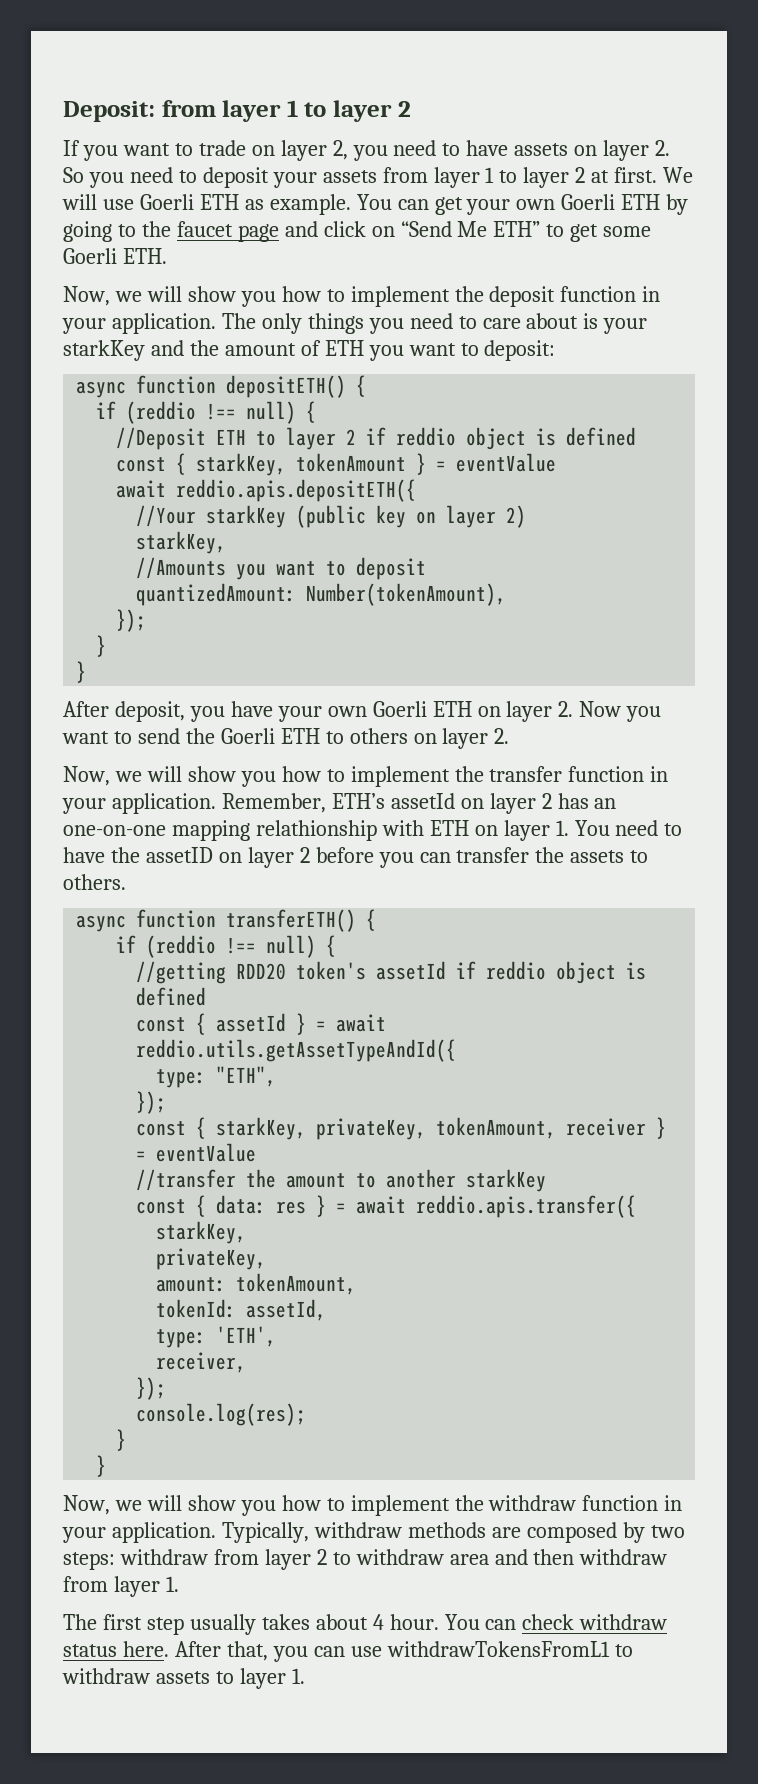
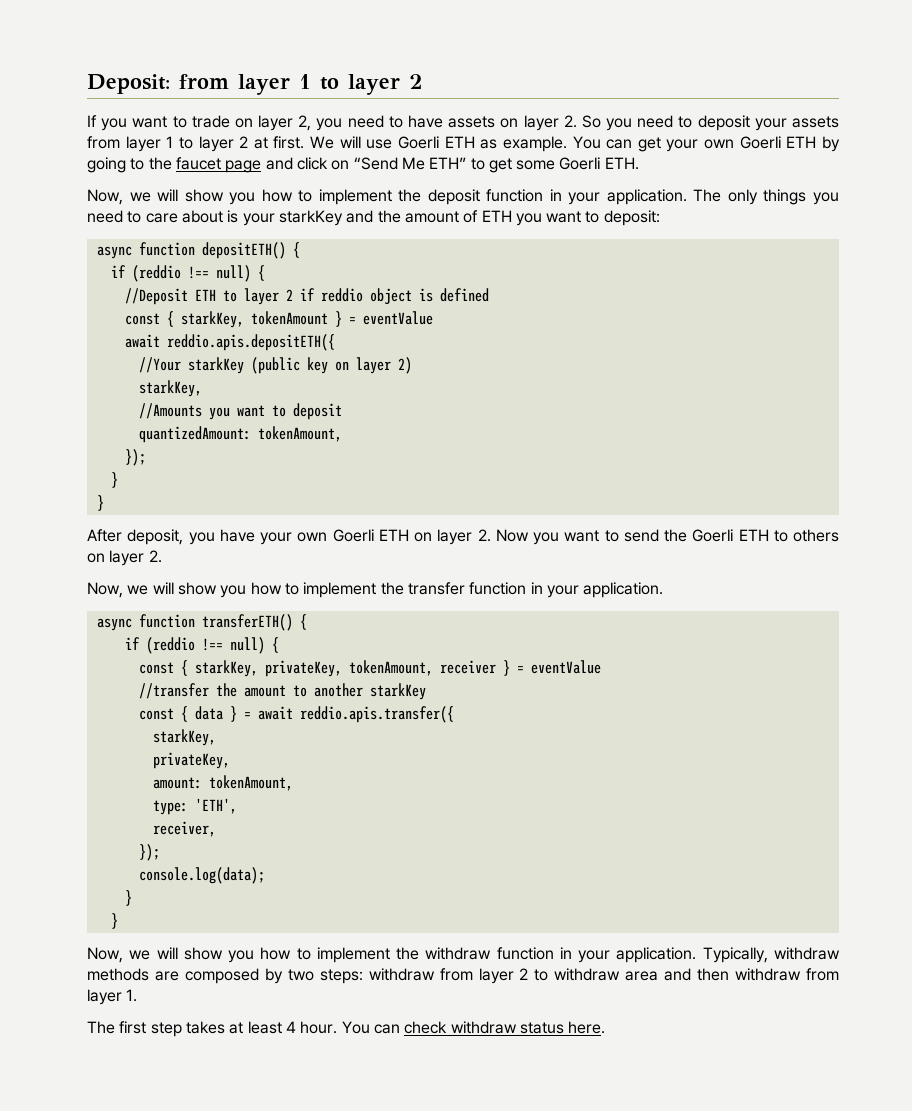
[306,583,507,606] Number(tokenAmount), -> [257,426,342,442] tokenAmount,
[221,793,617,814] [63,820,683,841] [63,847,649,868] [63,874,126,890] Remember, ETH’s assetId on layer 2 has an one-on-one mapping relathionship with ETH on layer 1. You need to have the assetID on layer 2 before you can transfer the assets to others. -> (664, 590) none
[136,961,647,984] [136,987,207,1006] [136,1013,387,1035] [136,1039,457,1062] [156,1066,277,1088] [136,1091,167,1114] // //getting RDD20 token's assetId if reddio object is defined // const { assetId } = await reddio.utils.getAssetTypeAndId({ // type: "ETH", // }); -> (279, 645) none
[216,1195,307,1214] data: res -> [194,706,223,720] data
[156,1299,327,1321] // tokenId: assetId, -> (293, 783) none
[136,1403,307,1426] console.log(res); -> [138,867,265,884] console.log(data);
[189,1614,368,1635] usually takes about -> [185,1021,282,1034] takes at least
[174,1641,633,1662] [62,1668,305,1689] After that, you can use withdrawTokensFromL1 to withdraw assets to layer 1. -> (606, 1027) none

